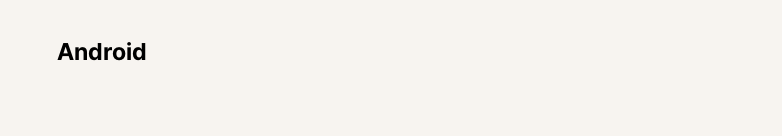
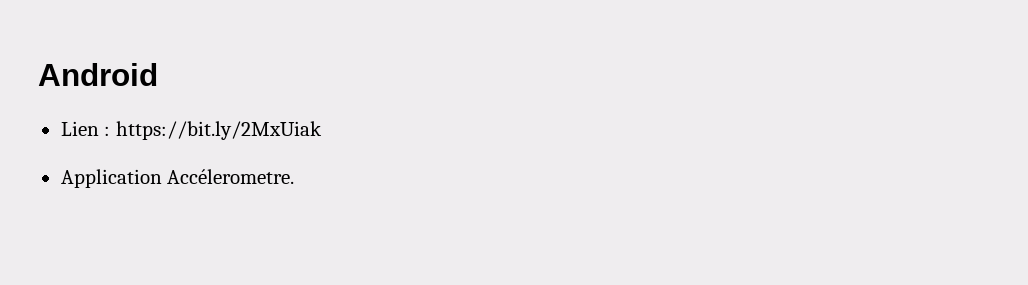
(147, 51) none -> [60,121,322,140] [60,169,295,188] // Lien : https://bit.ly/2MxUiak // Application Accélerometre.

